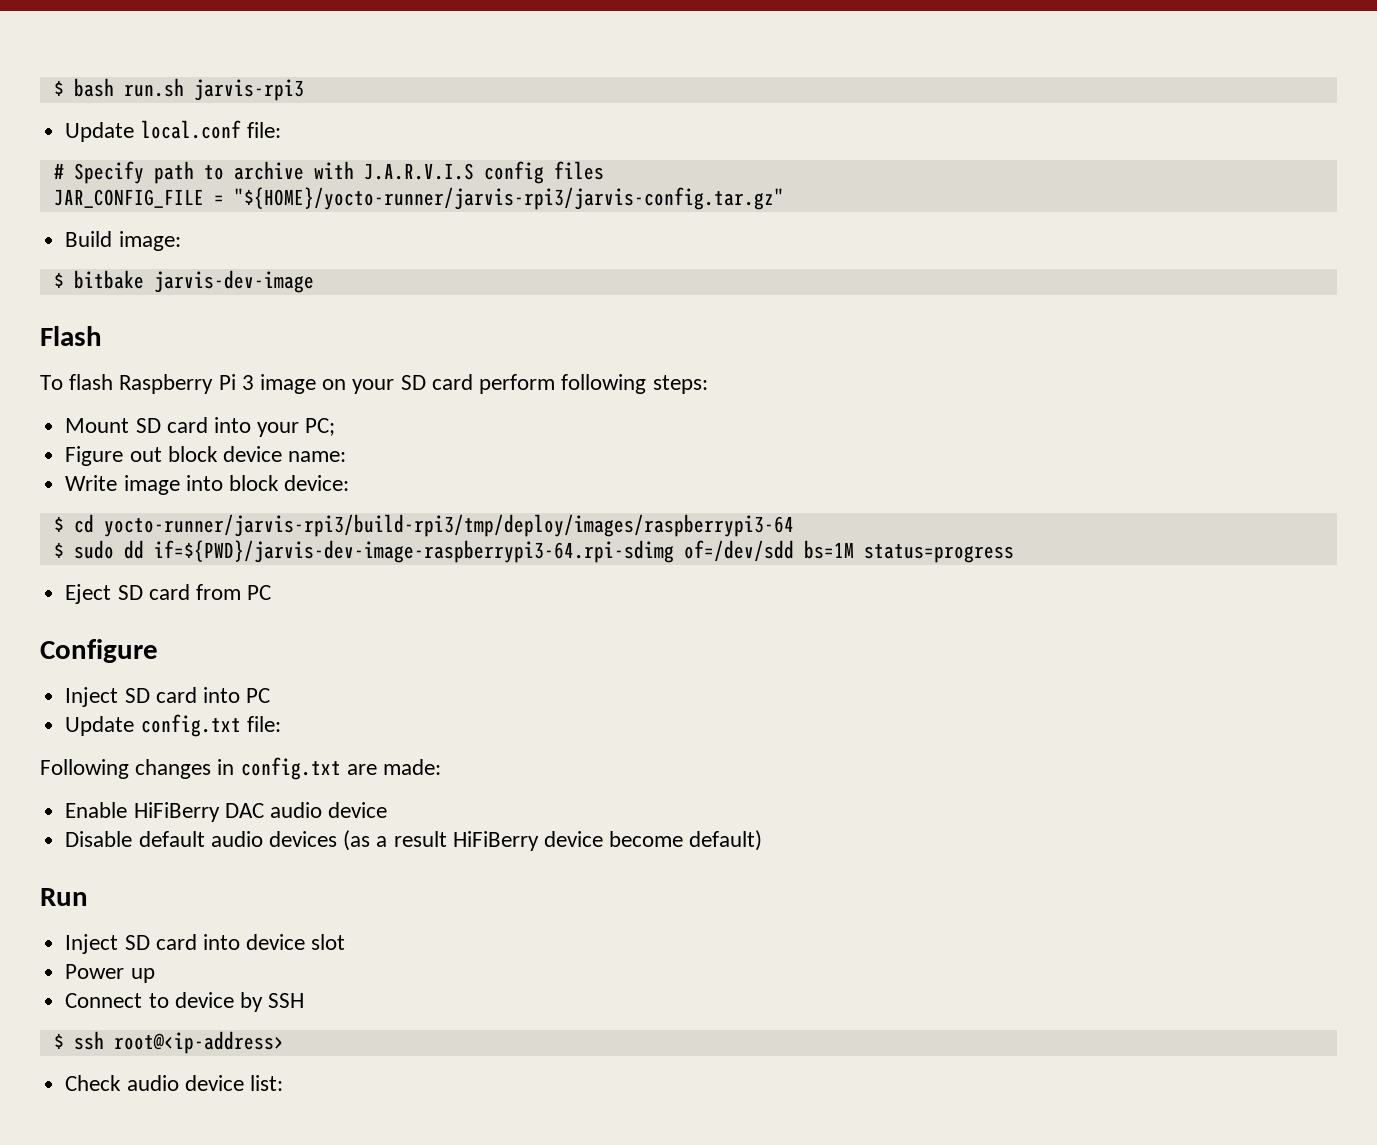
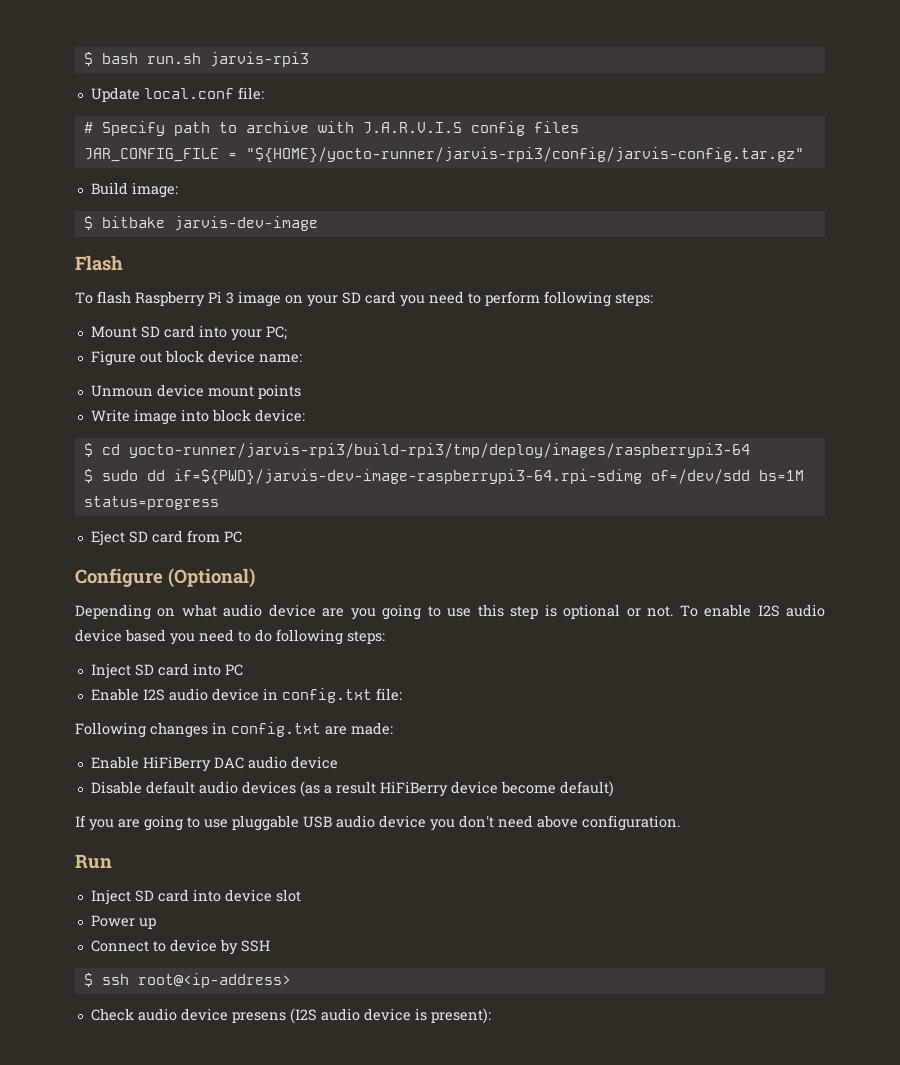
[233,187,784,210] "${HOME}/yocto-runner/jarvis-rpi3/jarvis-config.tar.gz" -> [245,147,804,163] "${HOME}/yocto-runner/jarvis-rpi3/config/jarvis-config.tar.gz"
(473, 382) none -> [400,291,481,307] you need to
(347, 456) none -> [90,384,301,399] // Unmoun device mount points
(158, 651) none -> [168,568,255,588] [75,604,826,620] [75,629,385,645] (Optional) // Depending on what audio device are you going to use this step is optional or not. To enable I2S audio device based you need to do following steps:
[65,716,135,736] Update -> [90,688,278,701] Enable I2S audio device in
(763, 840) none -> [75,815,680,831] // If you are going to use pluggable USB audio device you don't need above configuration.
[249,1075,283,1091] list: -> [231,1008,491,1024] presens (I2S audio device is present):

